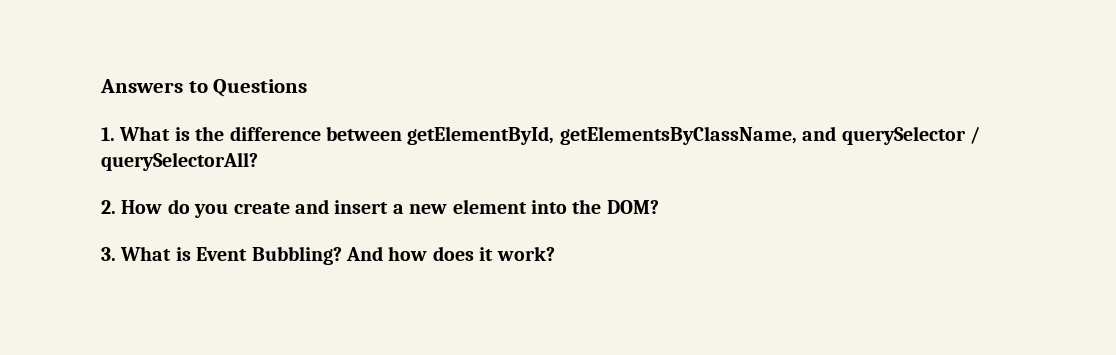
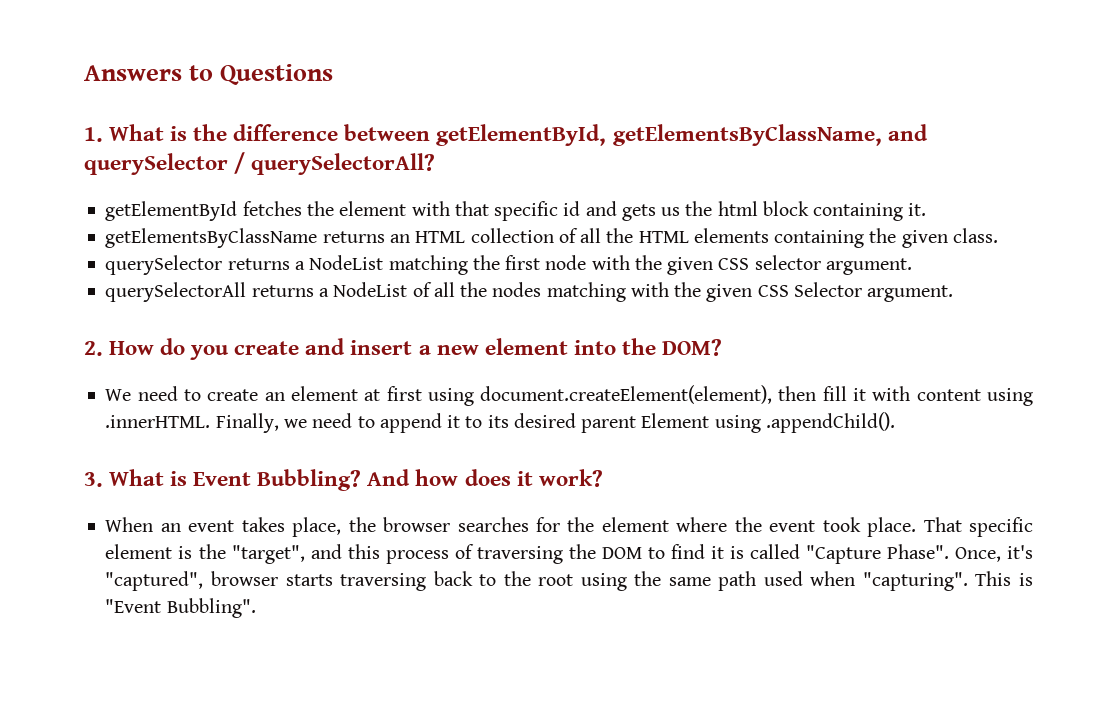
(258, 161) none -> [105,201,927,221] [105,228,998,248] [105,255,912,275] [105,282,954,302] // getElementById fetches the element with that specific id and gets us the html block containing it. // getElementsByClassName returns an HTML collection of all the HTML elements containing the given class. // querySelector returns a NodeList matching the first node with the given CSS selector argument. // querySelectorAll returns a NodeList of all the nodes matching with the given CSS Selector argument.
(659, 207) none -> [105,385,1033,406] [105,412,895,433] // We need to create an element at first using document.createElement(element), then fill it with content using .innerHTML. Finally, we need to append it to its desired parent Element using .appendChild().
(555, 253) none -> [105,517,1034,537] [105,544,1034,564] [105,571,1033,591] [105,598,256,618] // When an event takes place, the browser searches for the element where the event took place. That specific element is the "target", and this process of traversing the DOM to find it is called "Capture Phase". Once, it's "captured", browser starts traversing back to the root using the same path used when "capturing". This is "Event Bubbling".

